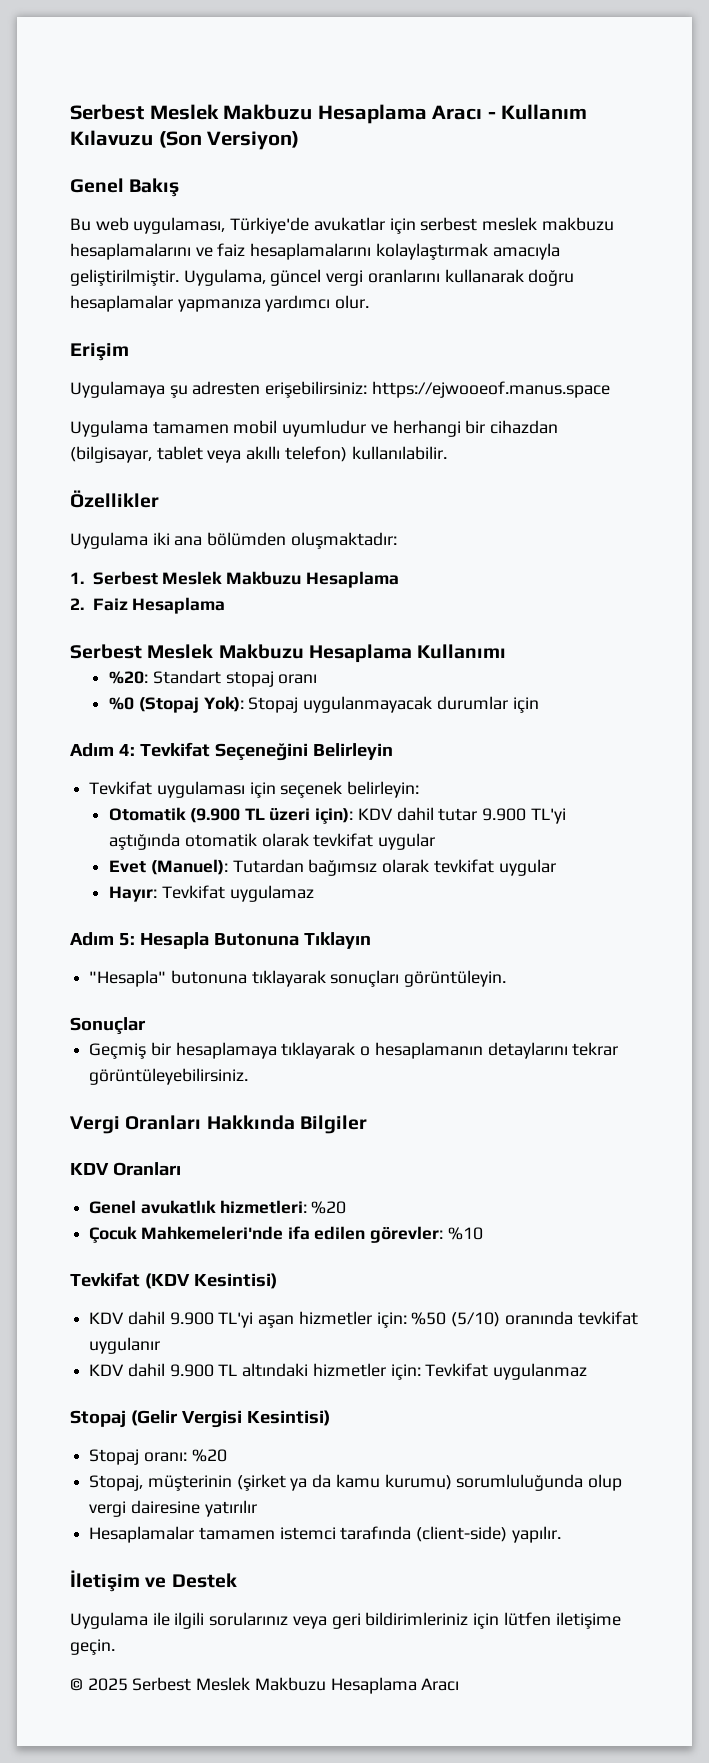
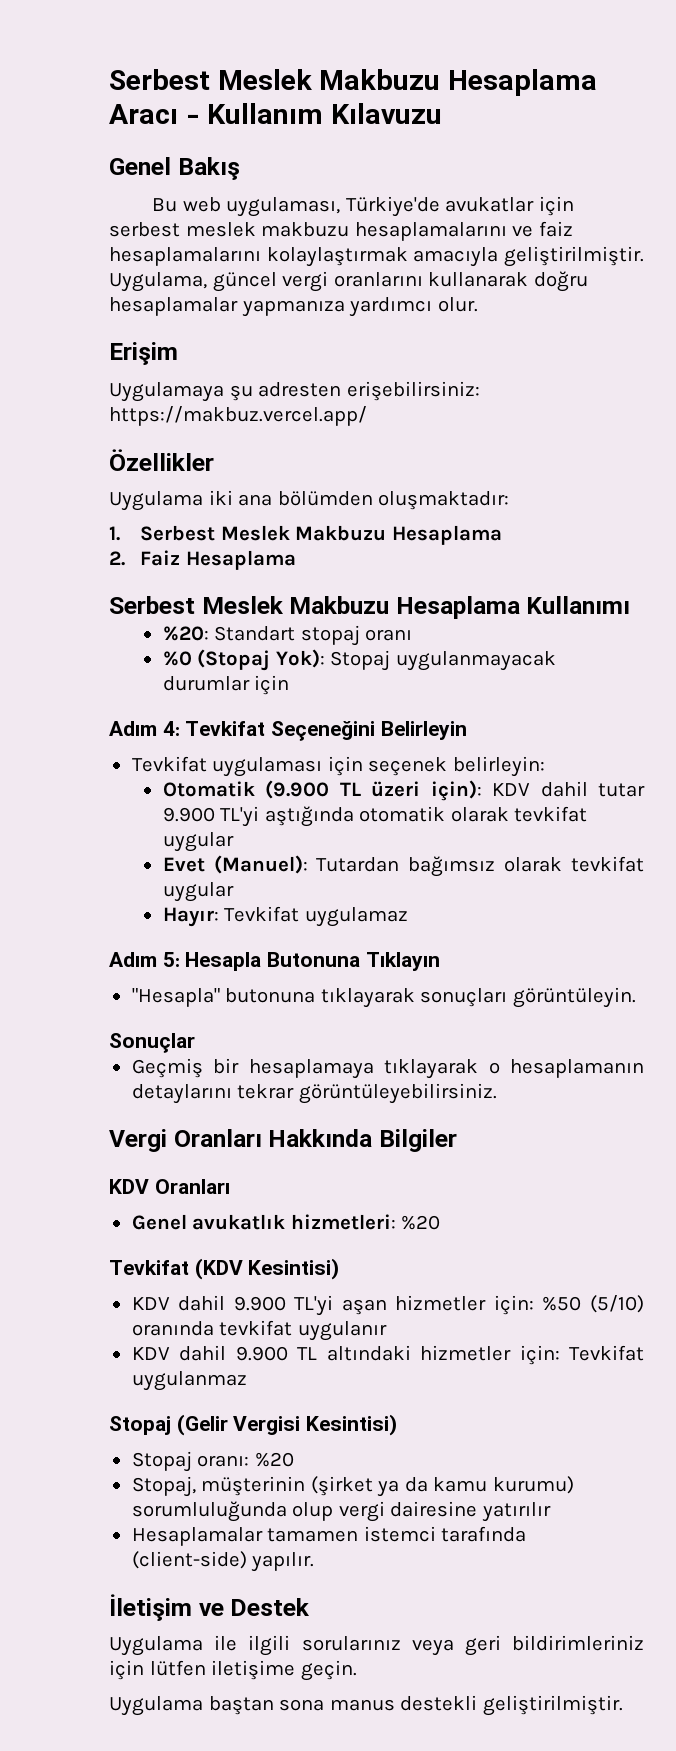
[158,131,300,150] (Son Versiyon) -> (443, 113) none
[371,381,610,398] [70,420,559,437] [70,446,447,463] https://ejwooeof.manus.space // Uygulama tamamen mobil uyumludur ve herhangi bir cihazdan (bilgisayar, tablet veya akıllı telefon) kullanılabilir. -> [109,406,367,426] https://makbuz.vercel.app/
[89,1226,483,1243] // Çocuk Mahkemeleri'nde ifa edilen görevler: %10 -> (441, 1222) none
[70,1677,460,1694] © 2025 Serbest Meslek Makbuzu Hesaplama Aracı -> [109,1695,623,1716] Uygulama baştan sona manus destekli geliştirilmiştir.

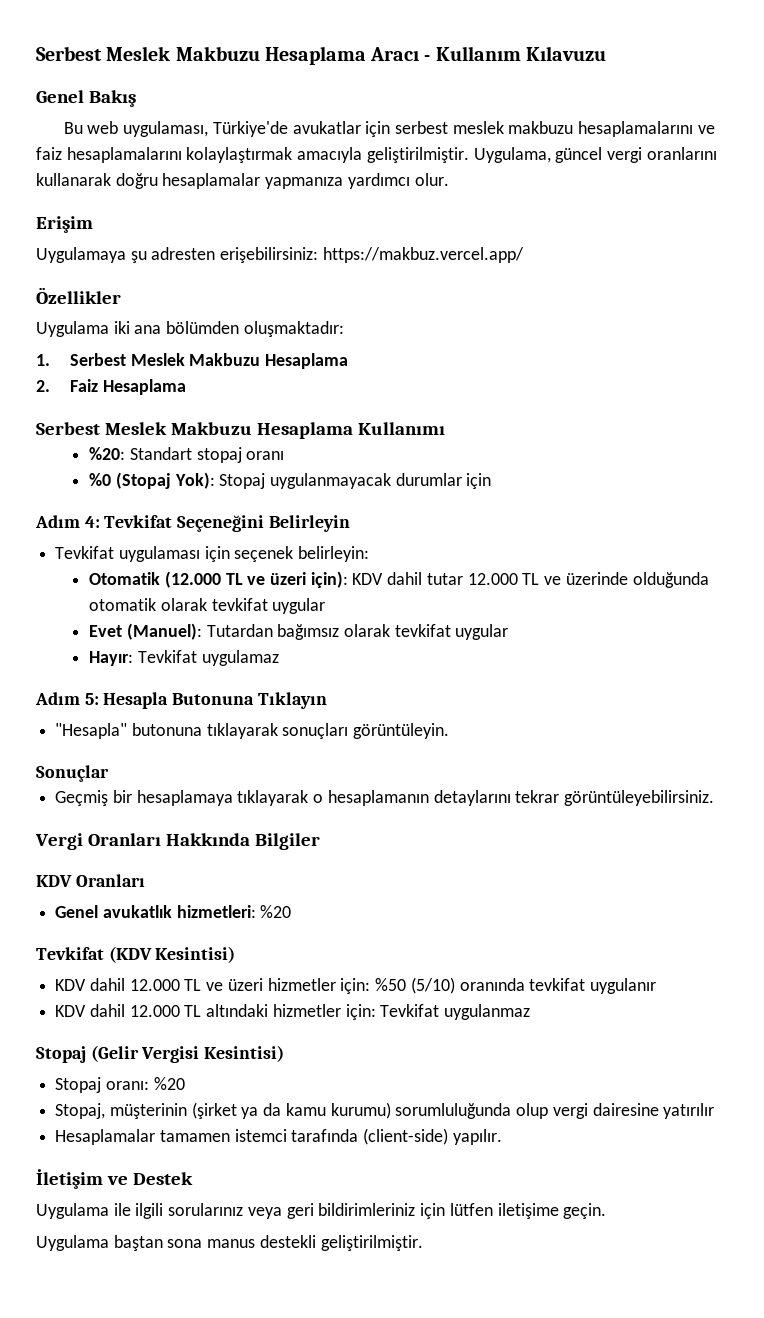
[265,780,361,799] (9.900 TL -> [164,571,266,588] (12.000 TL ve
[162,806,354,827] 9.900 TL'yi aştığında -> [467,572,709,588] 12.000 TL ve üzerinde olduğunda
[233,1295,387,1316] 9.900 TL'yi aşan -> [129,978,263,991] 12.000 TL ve üzeri
[235,1346,288,1361] 9.900 -> [129,1005,180,1017] 12.000

